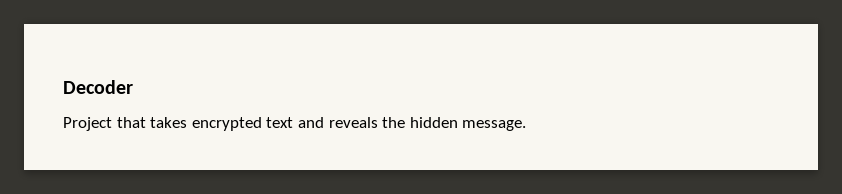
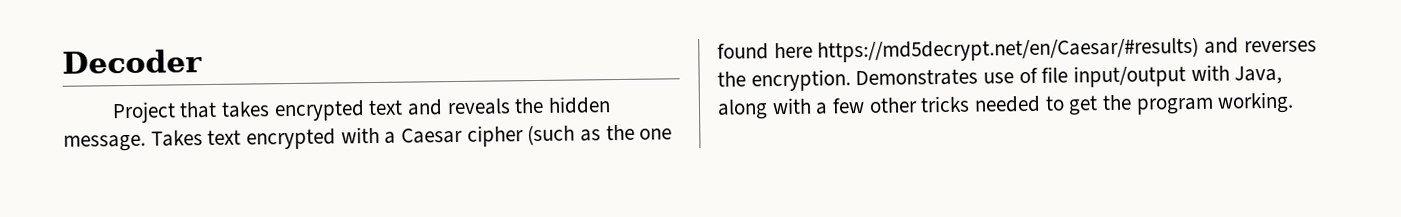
(527, 125) none -> [150,124,673,150] [717,36,1317,63] [717,64,1283,92] [717,91,1295,120] Takes text encrypted with a Caesar cipher (such as the one found here https://md5decrypt.net/en/Caesar/#results) and reverses the encryption. Demonstrates use of file input/output with Java, along with a few other tricks needed to get the program working.

